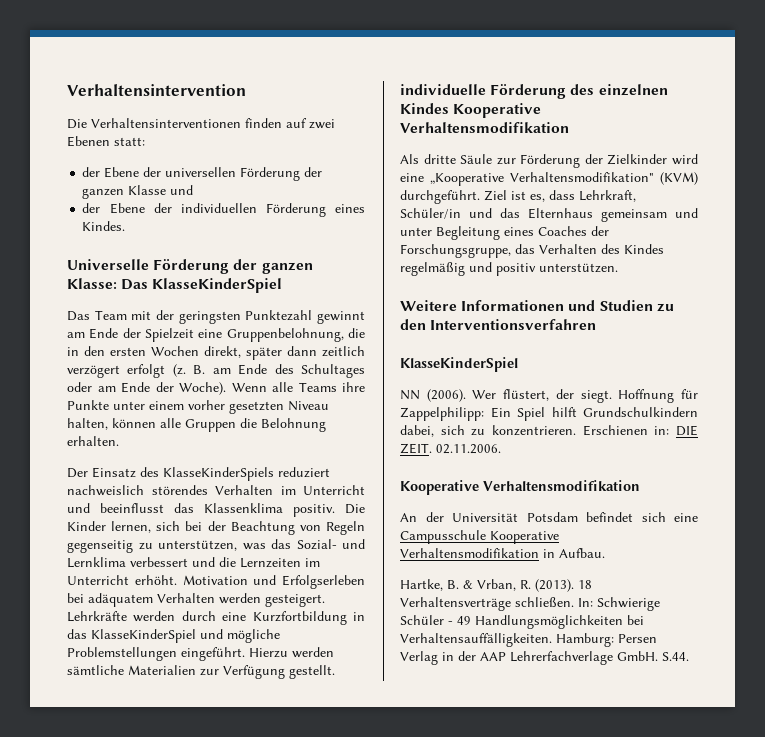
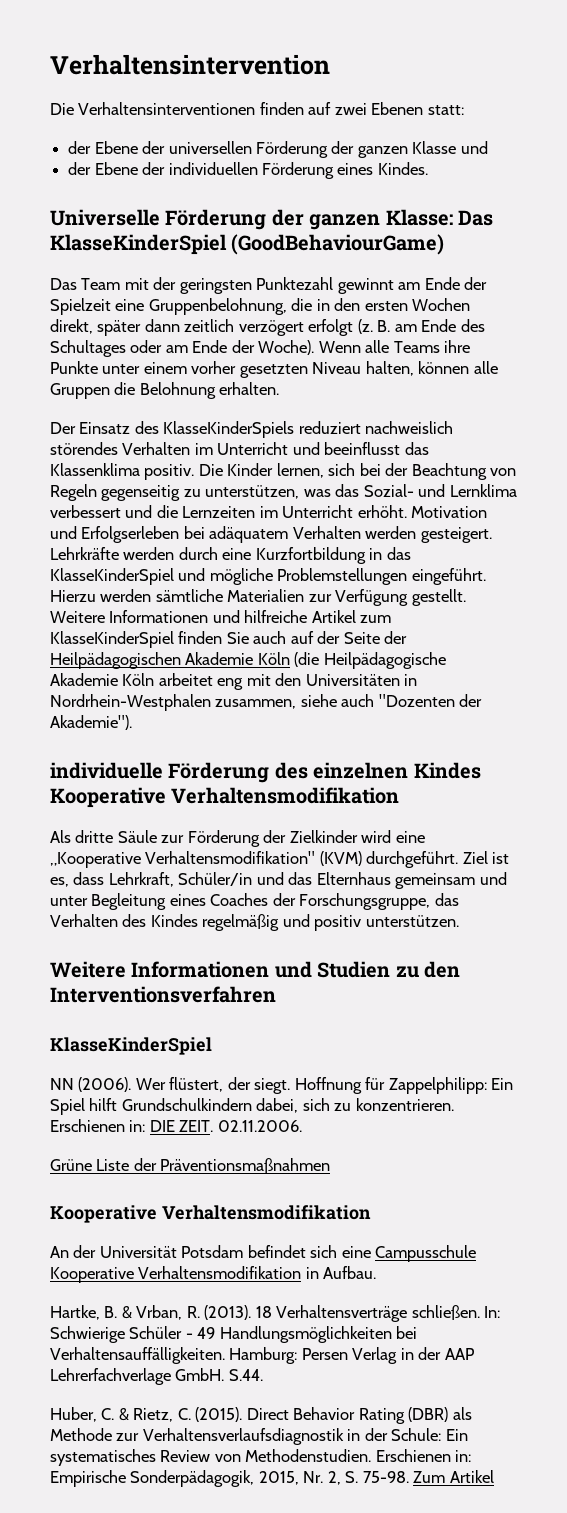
(283, 285) none -> [231,234,445,255] (GoodBehaviourGame)
(335, 672) none -> [50,610,392,623] [50,631,408,648] [50,652,446,669] [50,673,418,690] [50,694,483,711] [50,715,132,730] Weitere Informationen und hilfreiche Artikel zum KlasseKinderSpiel finden Sie auch auf der Seite der Heilpädagogischen Akademie Köln (die Heilpädagogische Akademie Köln arbeitet eng mit den Universitäten in Nordrhein-Westphalen zusammen, siehe auch "Dozenten der Akademie").
(501, 449) none -> [50,1158,331,1173] // Grüne Liste der Präventionsmaßnahmen
(689, 656) none -> [50,1407,472,1424] [50,1428,468,1445] [50,1449,472,1466] [50,1470,494,1487] // Huber, C. & Rietz, C. (2015). Direct Behavior Rating (DBR) als Methode zur Verhaltensverlaufsdiagnostik in der Schule: Ein systematisches Review von Methodenstudien. Erschienen in: Empirische Sonderpädagogik, 2015, Nr. 2, S. 75-98. Zum Artikel

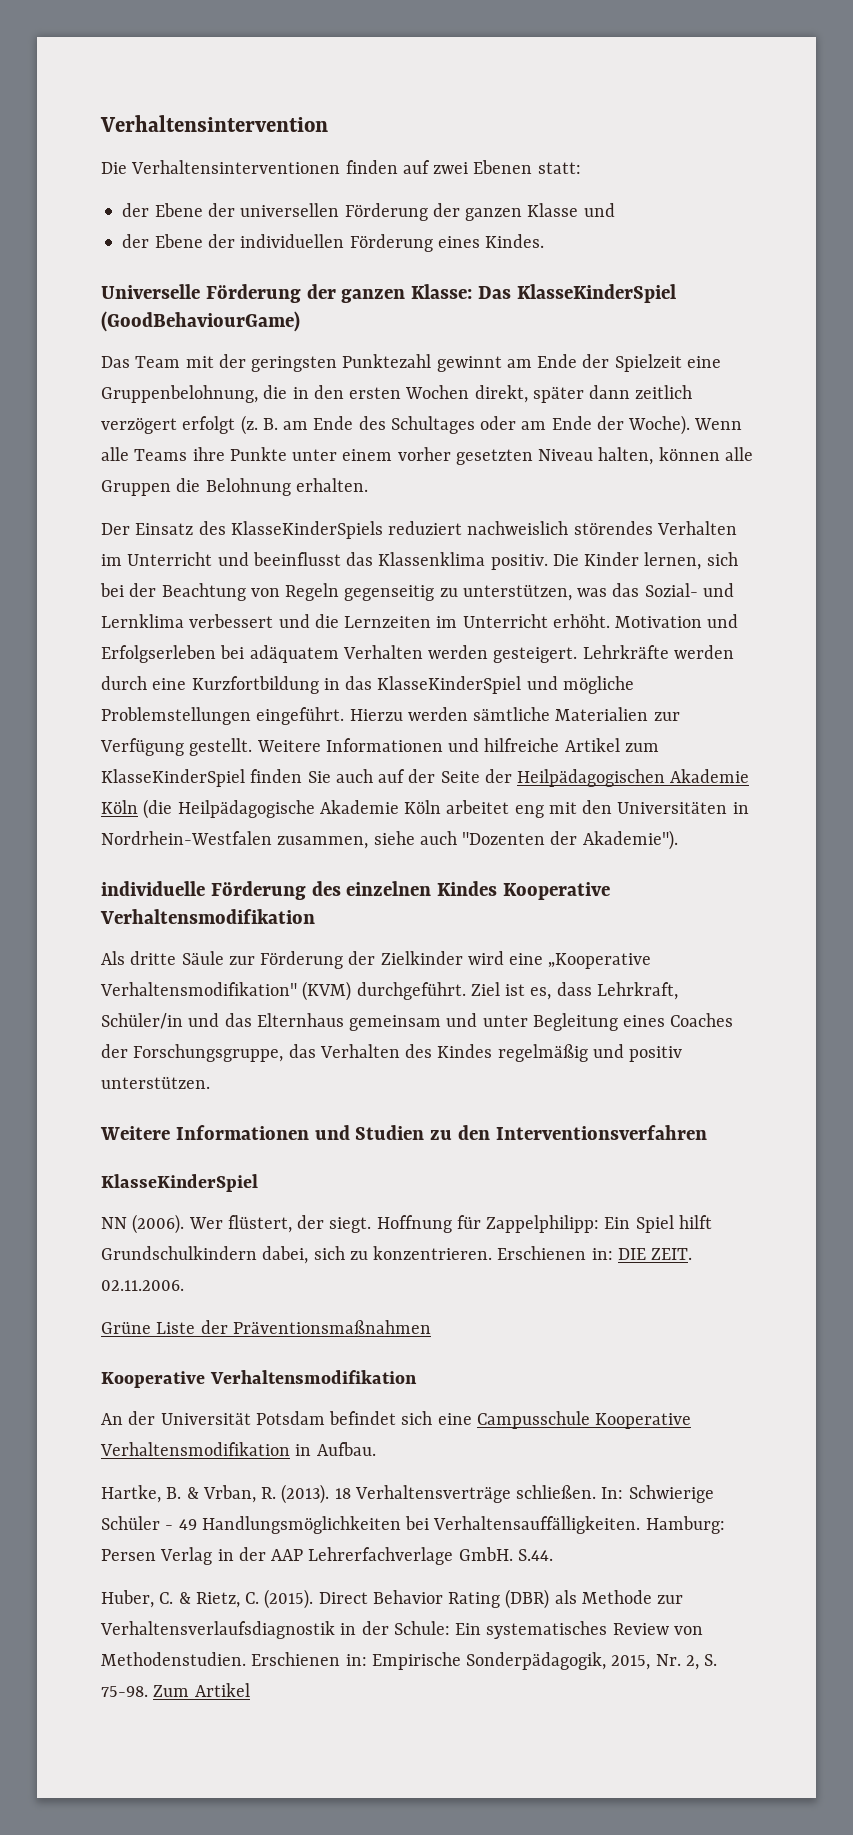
[50,694,211,711] Nordrhein-Westphalen -> [101,831,272,845] Nordrhein-Westfalen

